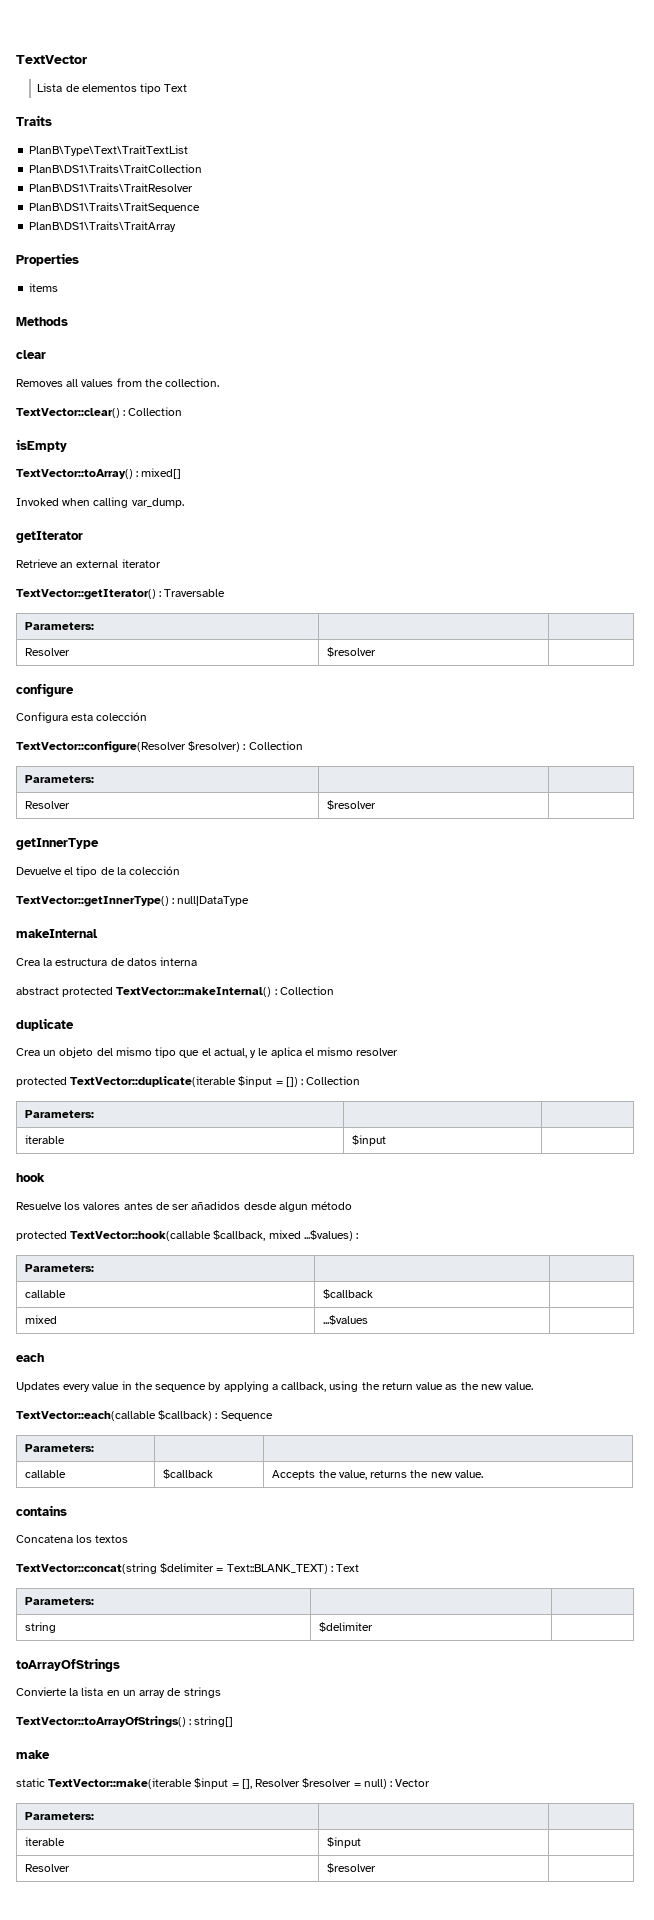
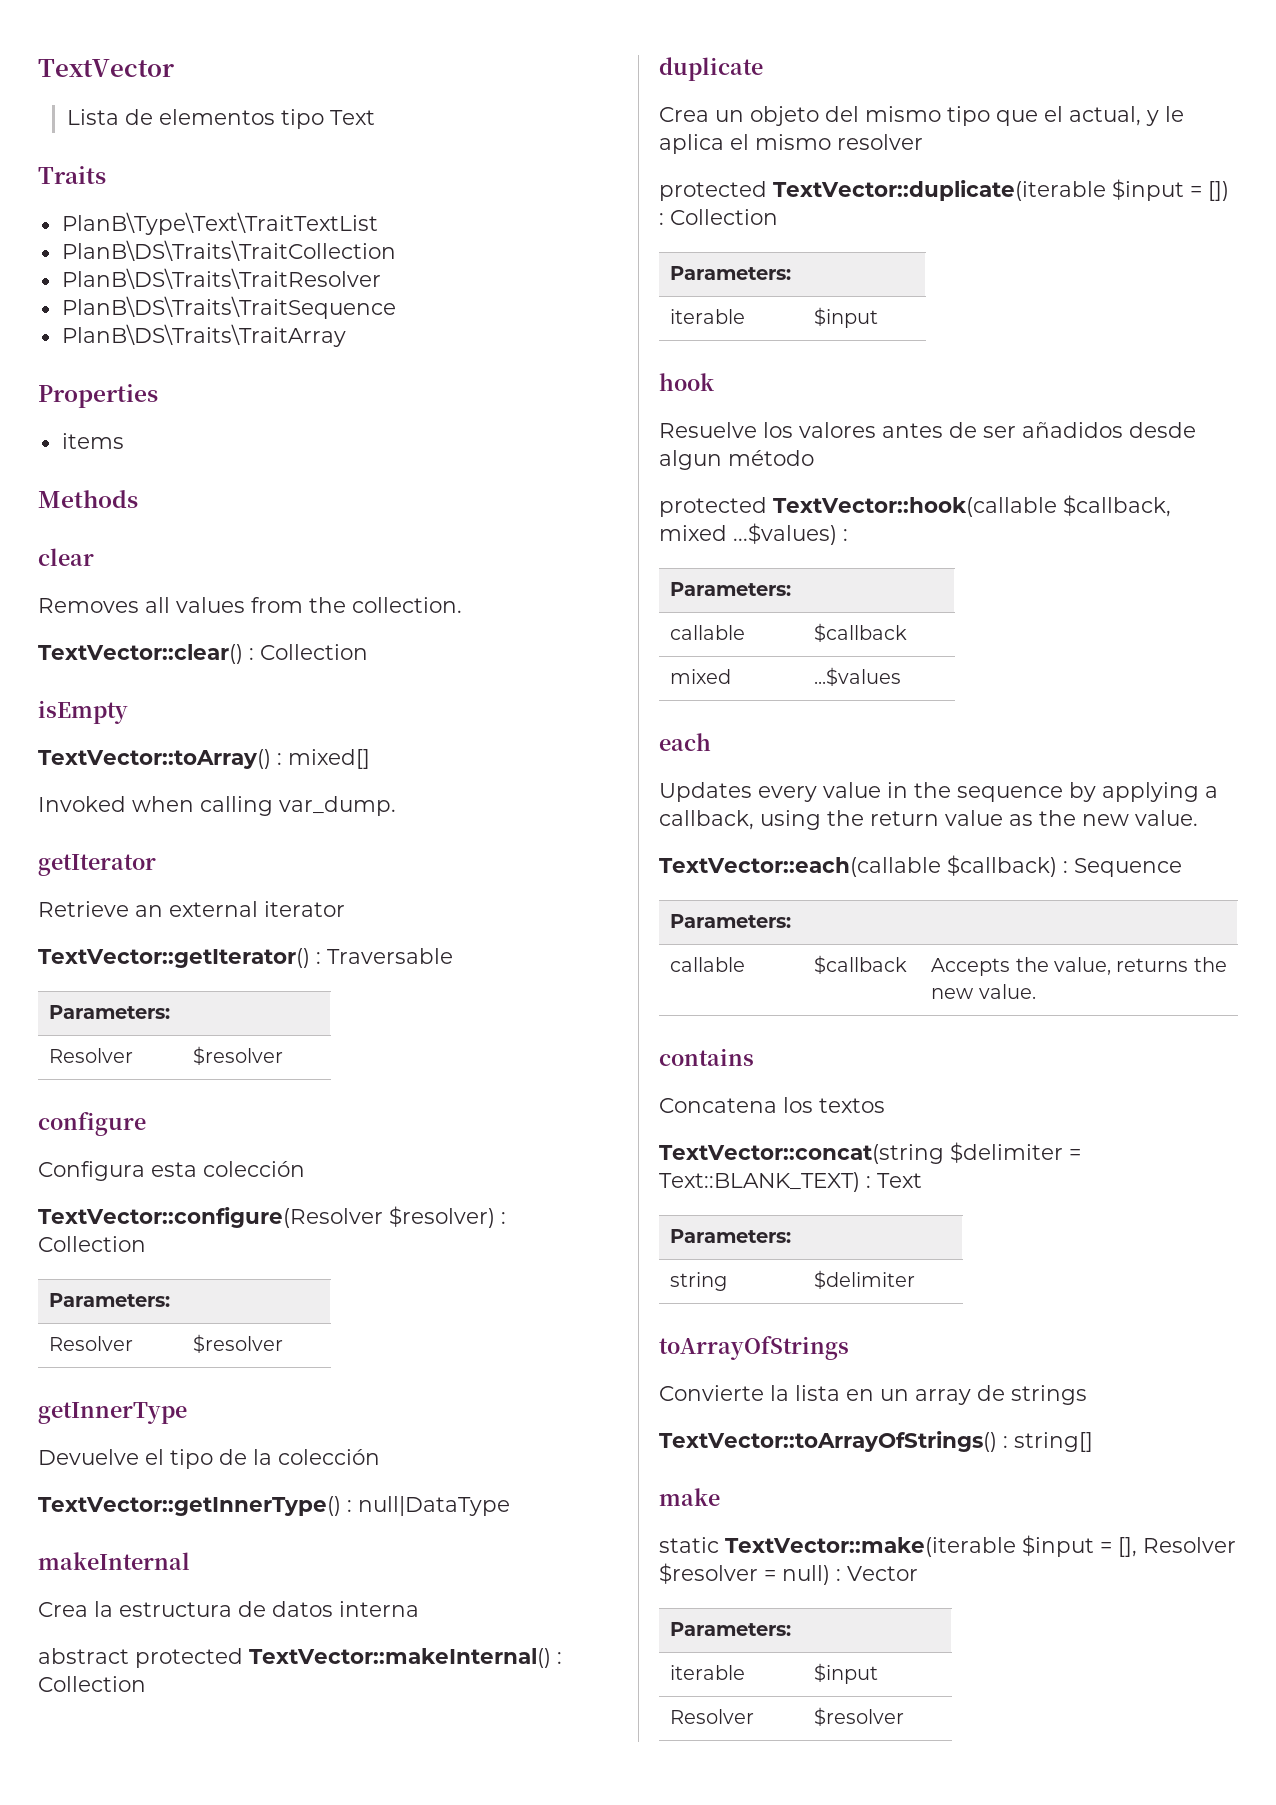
[29,164,203,173] [29,183,194,192] [29,202,201,213] [29,221,177,232] PlanB\DS1\Traits\TraitCollection // PlanB\DS1\Traits\TraitResolver // PlanB\DS1\Traits\TraitSequence // PlanB\DS1\Traits\TraitArray -> [61,240,396,261] [61,268,381,289] [61,296,396,319] [61,324,346,347] PlanB\DS\Traits\TraitCollection // PlanB\DS\Traits\TraitResolver // PlanB\DS\Traits\TraitSequence // PlanB\DS\Traits\TraitArray

